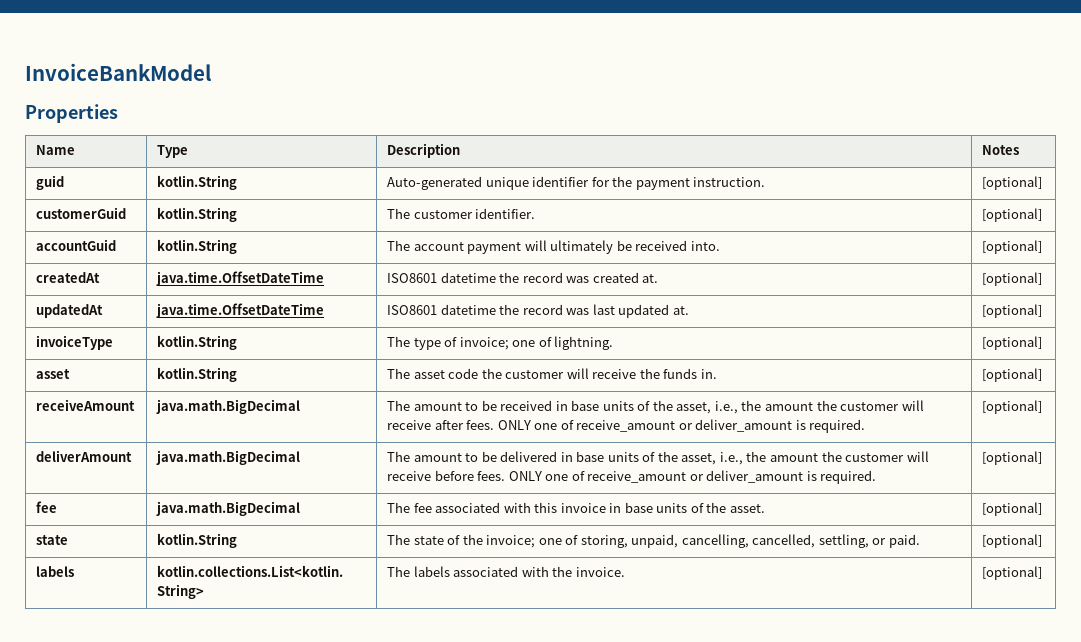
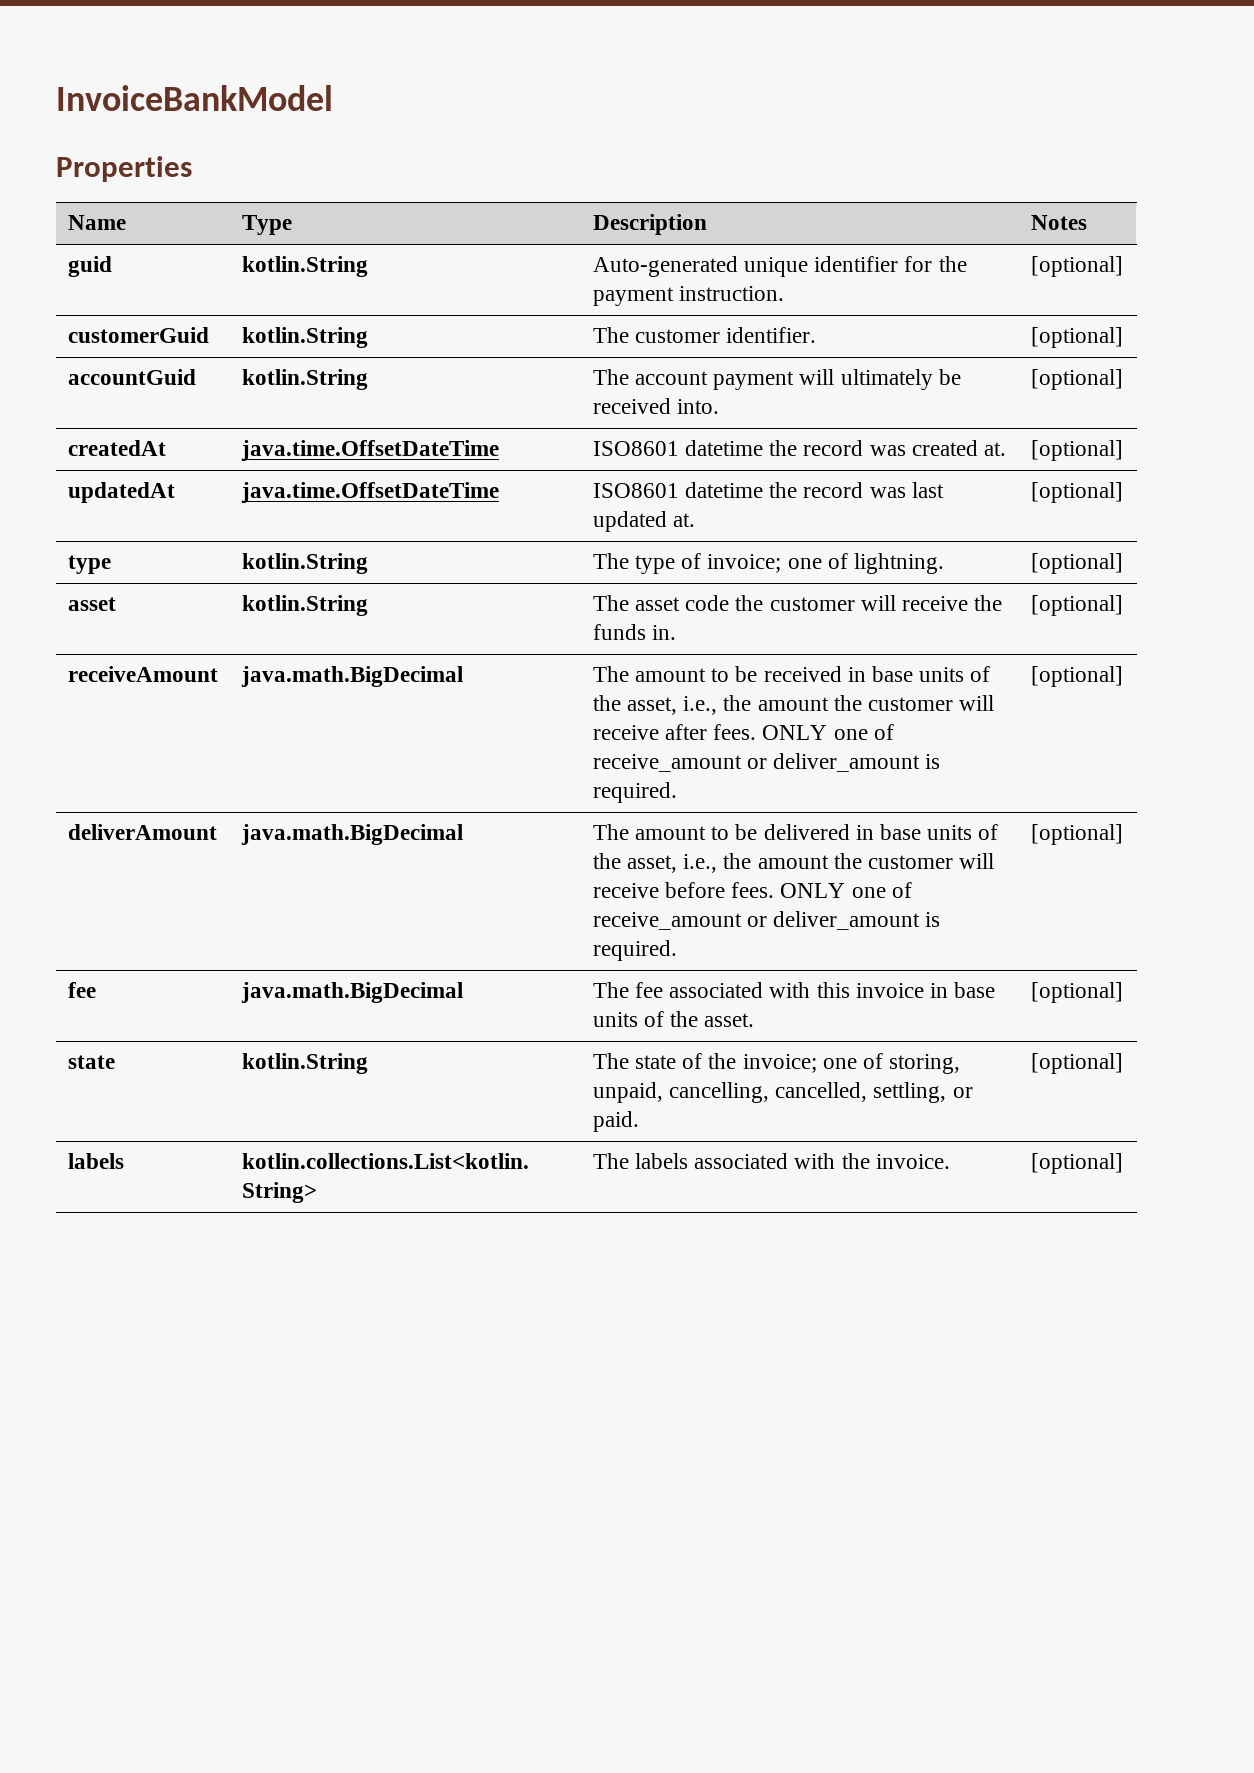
[36,335,114,350] invoiceType -> [67,555,111,574] type

